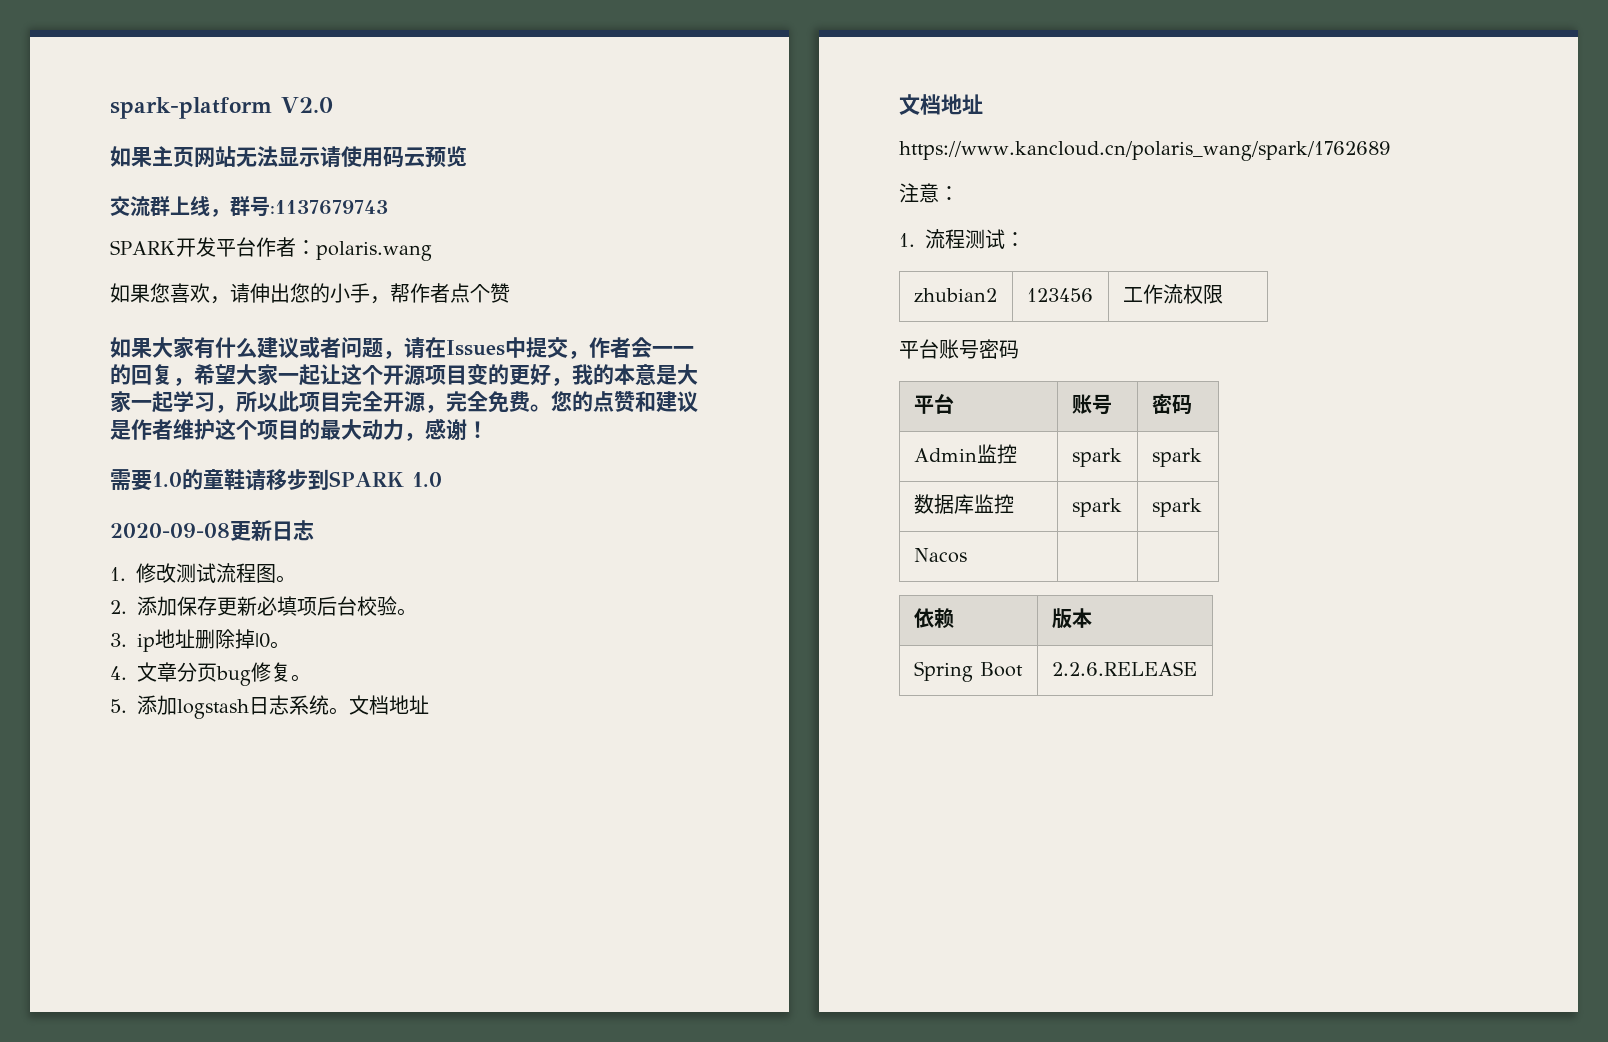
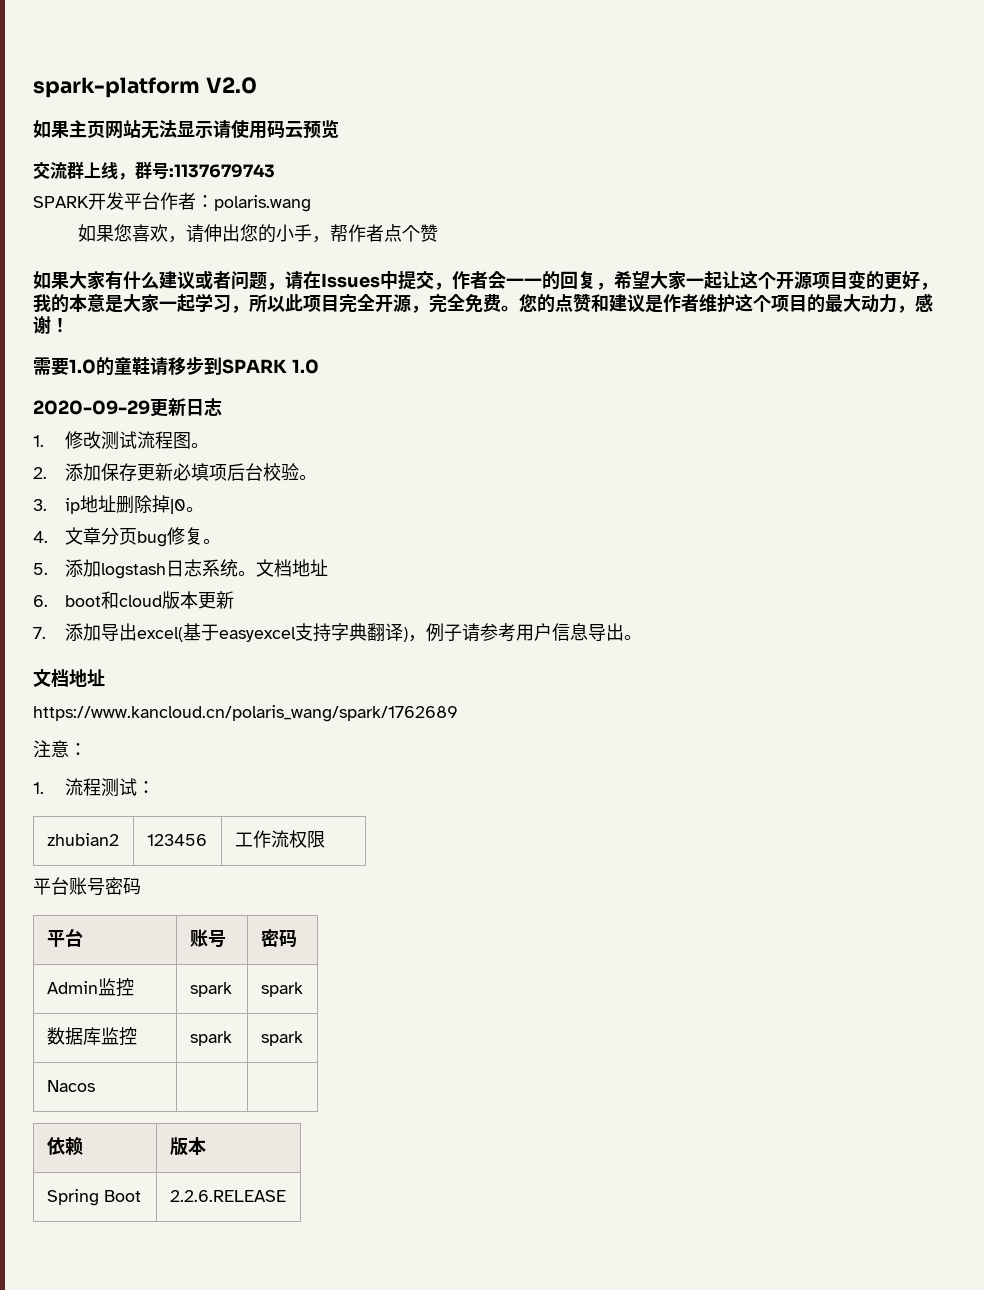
[110,523,230,538] 2020-09-08 -> [33,400,150,415] 2020-09-29
(429, 704) none -> [33,591,234,609] [33,623,642,642] // 6. boot和cloud版本更新 // 7.添加导出excel(基于easyexcel支持字典翻译)，例子请参考用户信息导出。

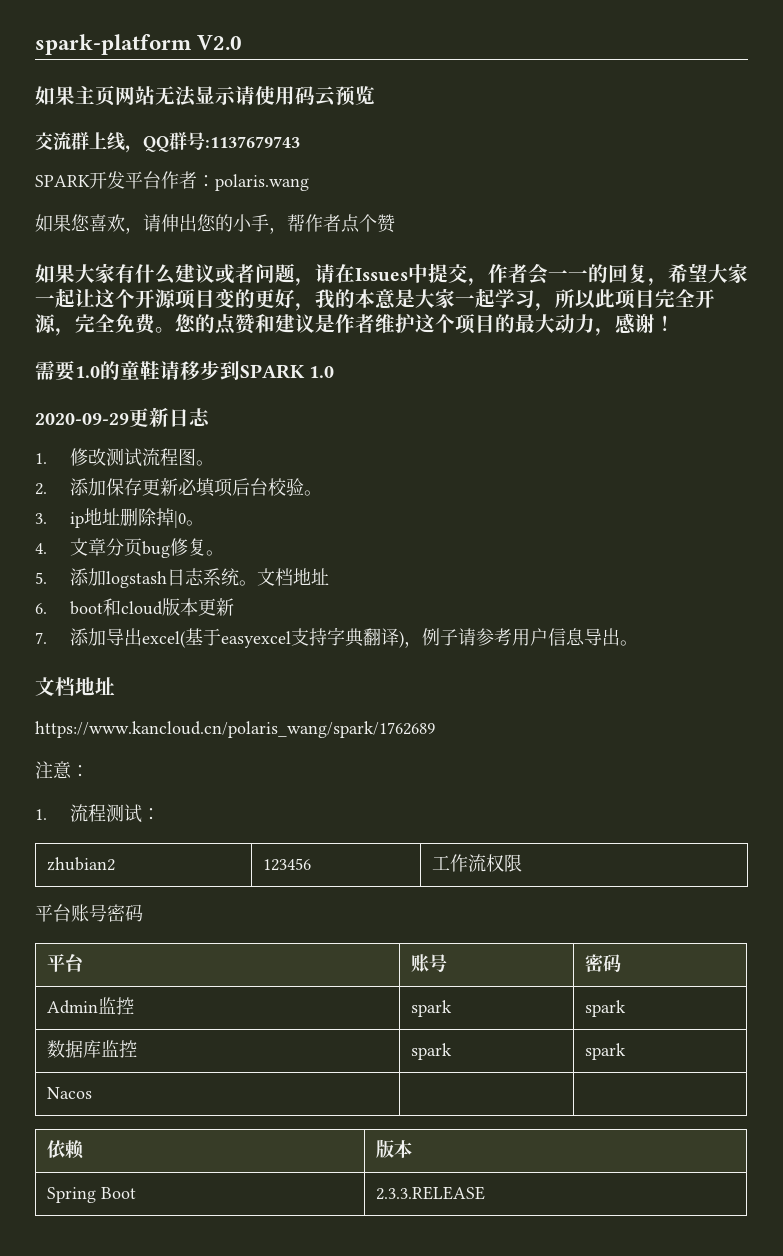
(135, 176) none -> [143,136,169,152] QQ
[169,1190,286,1202] 2.2.6.RELEASE -> [375,1186,485,1200] 2.3.3.RELEASE

